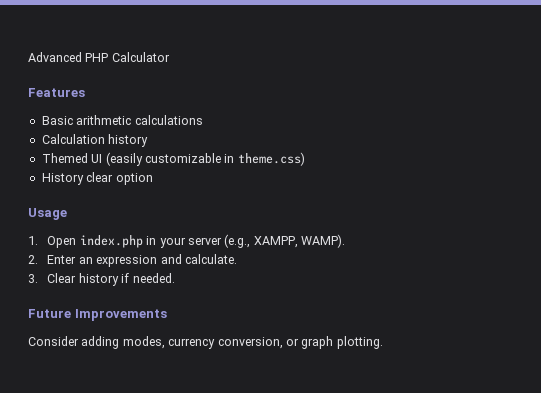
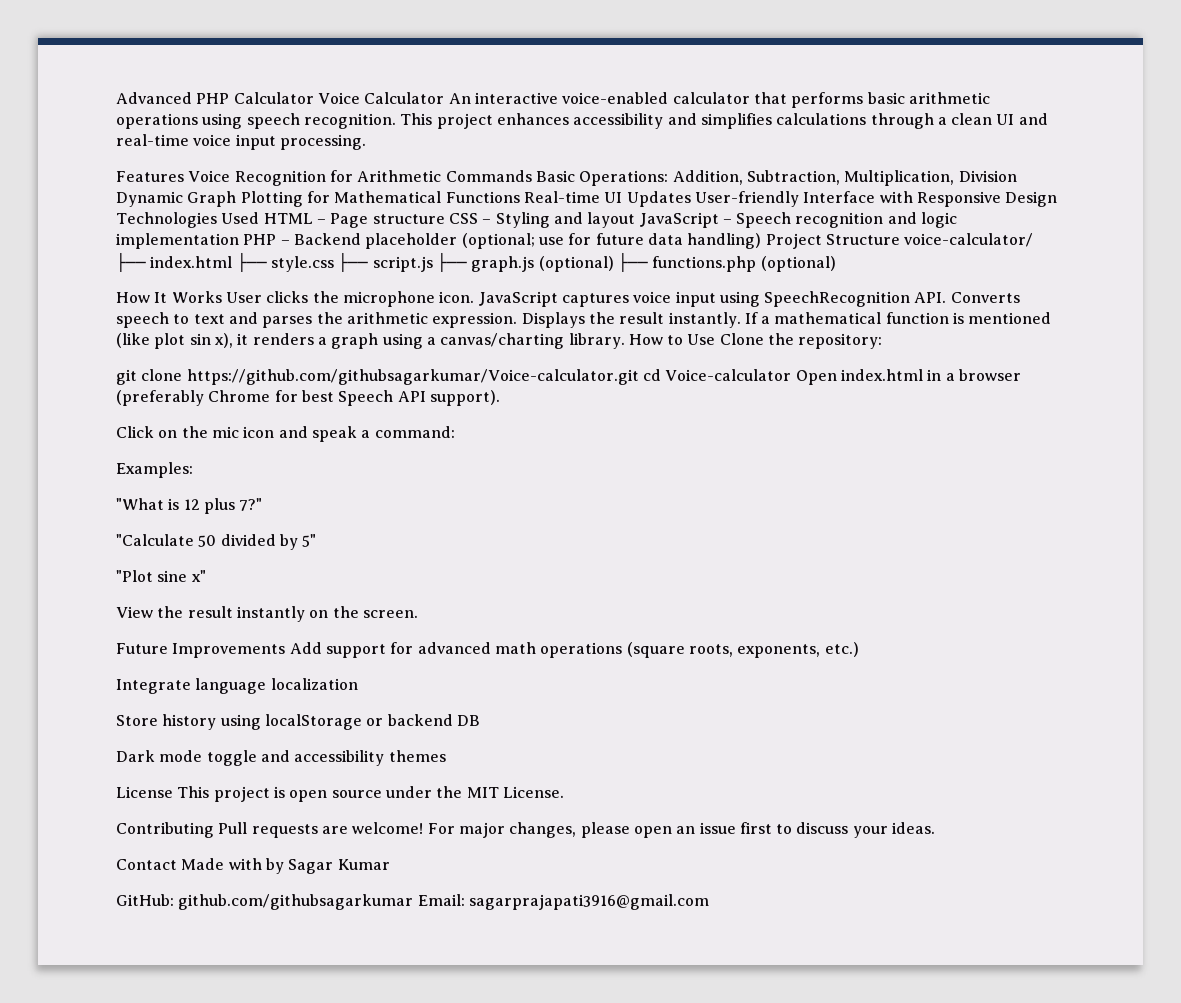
[28,88,85,97] [41,115,203,125] [41,134,149,147] [41,152,305,166] [41,172,153,185] [28,208,67,220] [28,234,346,248] [28,254,237,267] [28,273,175,286] [28,309,167,321] [28,336,383,349] // Features // Basic arithmetic calculations // Calculation history // Themed UI (easily customizable in theme.css) // History clear option // Usage // 1. Open index.php in your server (e.g., XAMPP, WAMP). // 2. Enter an expression and calculate. // 3. Clear history if needed. // Future Improvements // Consider adding modes, currency conversion, or graph plotting. -> [317,92,990,108] [116,113,1048,129] [116,134,366,150] [116,170,1017,186] [116,191,1058,207] [116,212,958,228] [116,233,1034,249] [116,252,836,272] [116,291,1020,307] [116,312,1052,328] [116,333,883,349] [116,369,1021,385] [116,390,500,406] [116,426,455,442] [116,462,193,478] [116,498,263,514] [116,534,317,550] [116,570,206,582] [116,606,418,622] [116,642,859,658] [116,678,358,694] [116,714,480,730] [116,750,446,766] [116,786,564,802] [116,822,936,838] [116,858,390,874] [116,894,709,910] Voice Calculator An interactive voice-enabled calculator that performs basic arithmetic operations using speech recognition. This project enhances accessibility and simplifies calculations through a clean UI and real-time voice input processing. // Features Voice Recognition for Arithmetic Commands Basic Operations: Addition, Subtraction, Multiplication, Division Dynamic Graph Plotting for Mathematical Functions Real-time UI Updates User-friendly Interface with Responsive Design Technologies Used HTML – Page structure CSS – Styling and layout JavaScript – Speech recognition and logic implementation PHP – Backend placeholder (optional; use for future data handling) Project Structure voice-calculator/ ├── index.html ├── style.css ├── script.js ├── graph.js (optional) ├── functions.php (optional) // How It Works User clicks the microphone icon. JavaScript captures voice input using SpeechRecognition API. Converts speech to text and parses the arithmetic expression. Displays the result instantly. If a mathematical function is mentioned (like plot sin x), it renders a graph using a canvas/charting library. How to Use Clone the repository: // git clone https://github.com/githubsagarkumar/Voice-calculator.git cd Voice-calculator Open index.html in a browser (preferably Chrome for best Speech API support). // Click on the mic icon and speak a command: // Examples: // "What is 12 plus 7?" // "Calculate 50 divided by 5" // "Plot sine x" // View the result instantly on the screen. // Future Improvements Add support for advanced math operations (square roots, exponents, etc.) // Integrate language localization // Store history using localStorage or backend DB // Dark mode toggle and accessibility themes // License This project is open source under the MIT License. // Contributing Pull requests are welcome! For major changes, please open an issue first to discuss your ideas. // Contact Made with by Sagar Kumar // GitHub: github.com/githubsagarkumar Email: sagarprajapati3916@gmail.com

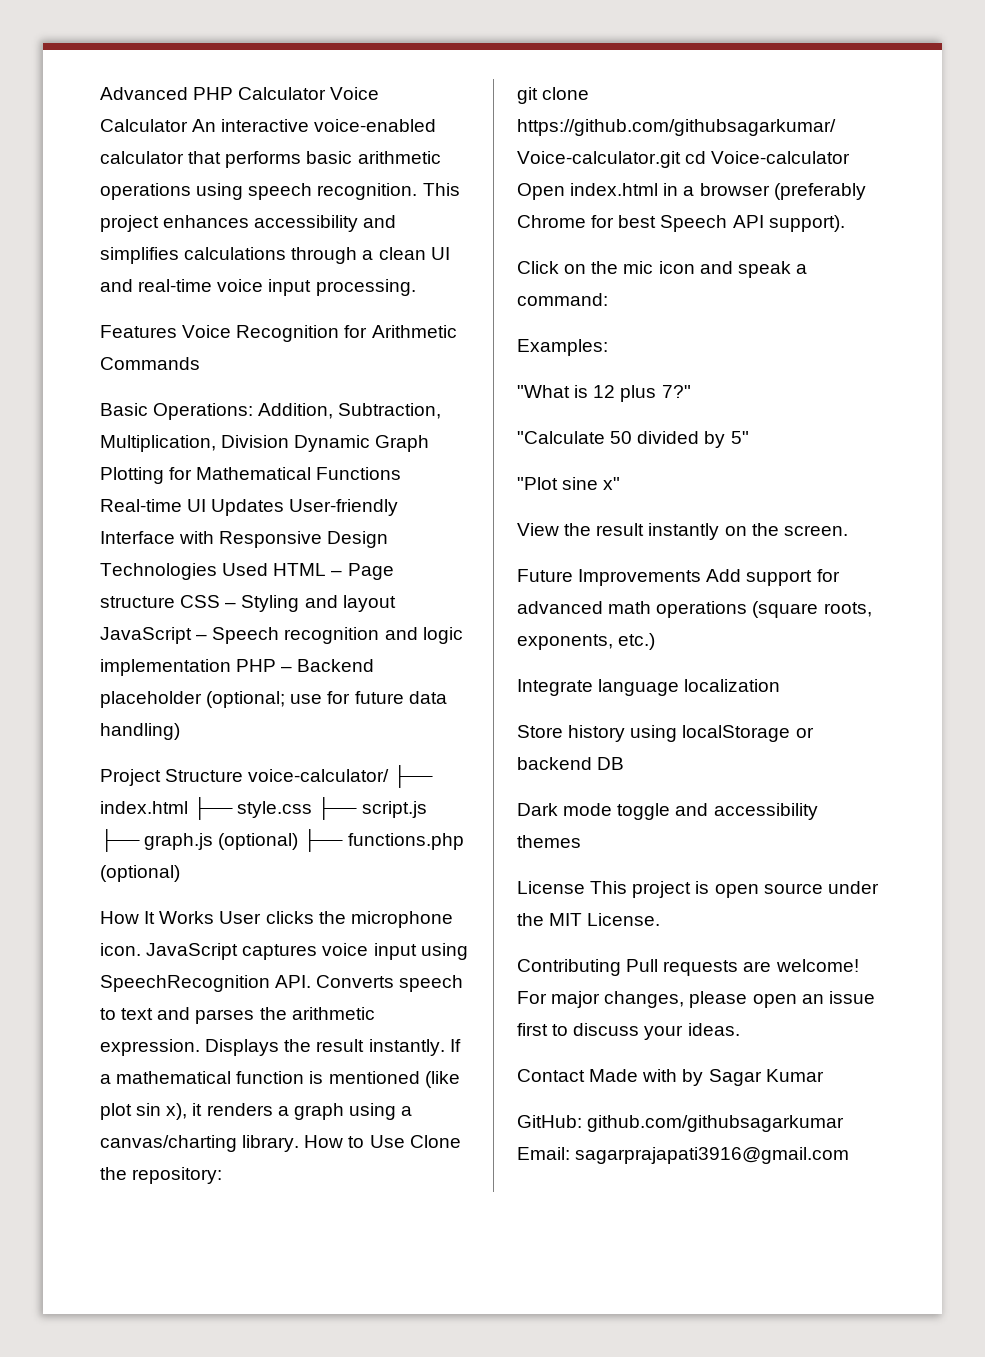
(532, 176) none -> (200, 363) //
(762, 241) none -> (180, 731) //

